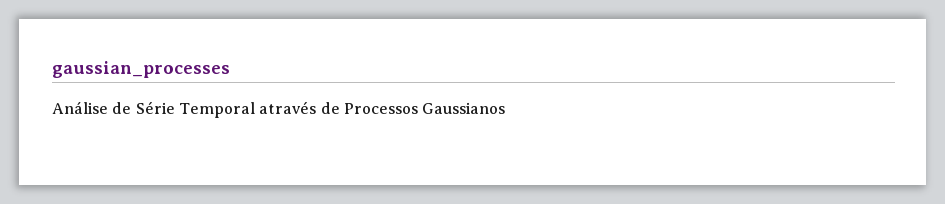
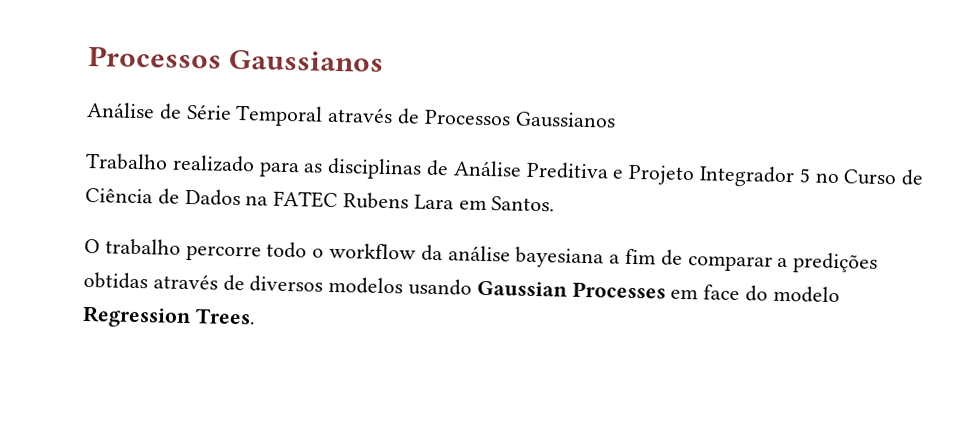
[52,61,230,78] gaussian_processes -> [88,45,385,72] Processos Gaussianos
(506, 108) none -> [85,152,925,188] [85,187,556,212] [84,238,879,274] [83,271,840,304] [82,305,256,329] // Trabalho realizado para as disciplinas de Análise Preditiva e Projeto Integrador 5 no Curso de Ciência de Dados na FATEC Rubens Lara em Santos. // O trabalho percorre todo o workflow da análise bayesiana a fim de comparar a predições obtidas através de diversos modelos usando Gaussian Processes em face do modelo Regression Trees.

